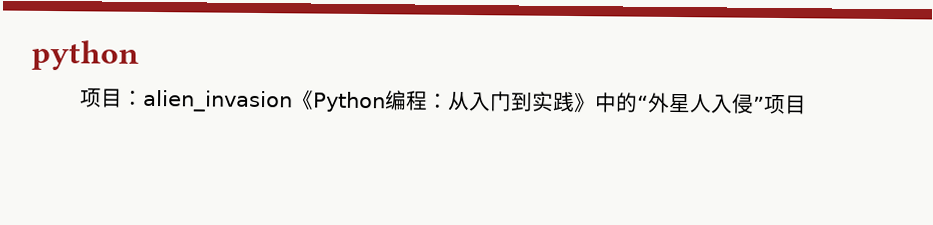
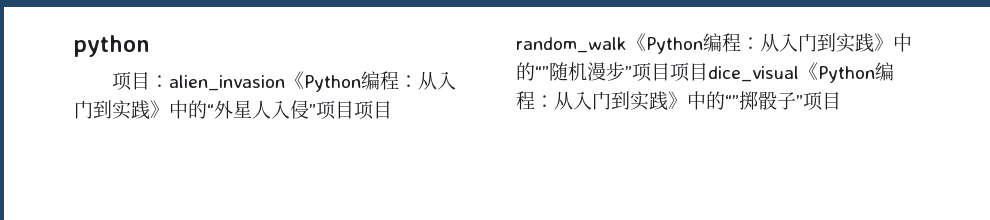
(807, 105) none -> [354,100,392,120] [516,33,912,54] [516,62,894,83] [516,91,841,111] 项目random_walk《Python编程：从入门到实践》中的“”随机漫步”项目项目dice_visual《Python编程：从入门到实践》中的“”掷骰子”项目

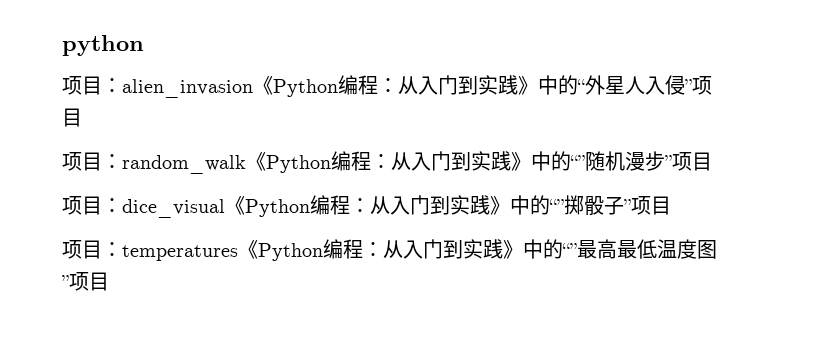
[354,100,392,120] 项目 -> [62,152,122,171] // 项目：
[670,62,708,82] 项目 -> [62,196,122,215] // 项目：
(841, 101) none -> [62,239,717,261] [62,272,109,291] // 项目：temperatures《Python编程：从入门到实践》中的“”最高最低温度图”项目

